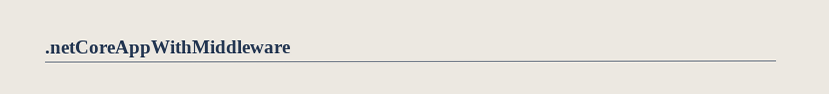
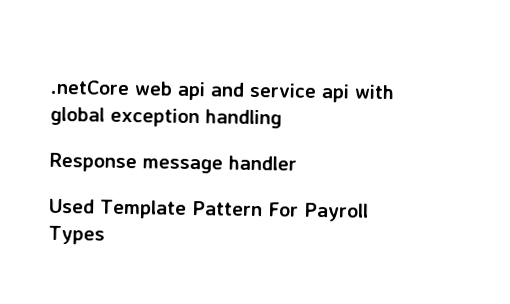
[44,40,291,58] .netCoreAppWithMiddleware -> [50,79,395,103] [50,106,282,129] [49,152,297,174] [49,198,369,222] [48,225,105,245] .netCore web api and service api with global exception handling // Response message handler // Used Template Pattern For Payroll Types

